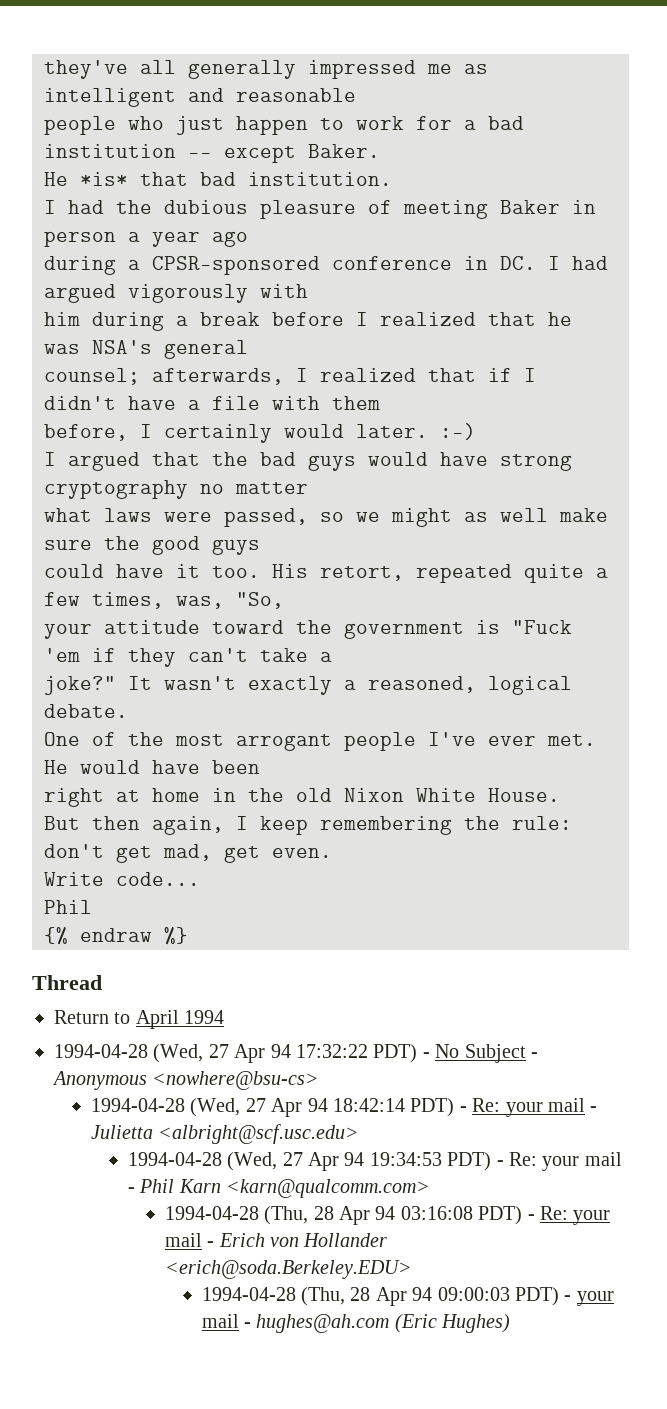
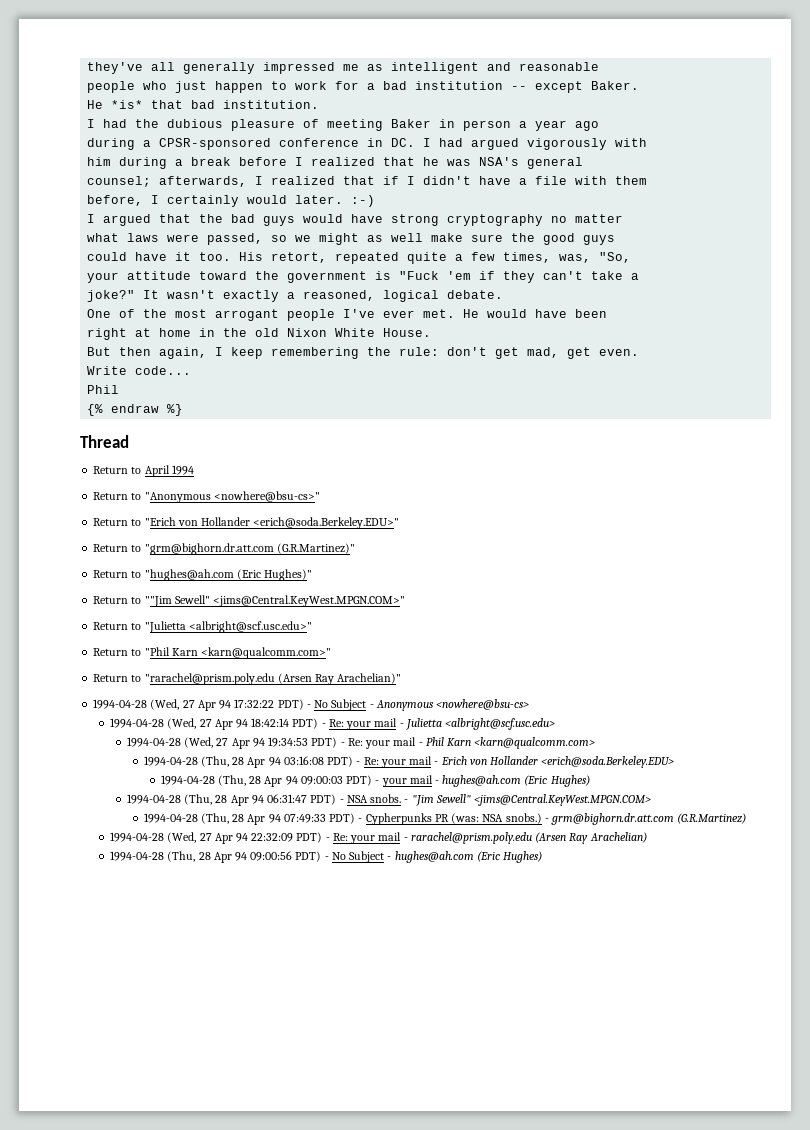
(225, 1017) none -> [93,491,320,503] [93,517,400,529] [93,543,355,555] [93,569,313,581] [93,595,406,607] [93,621,312,633] [93,647,332,659] [93,673,402,685] // Return to "Anonymous <nowhere@bsu-cs>" // Return to "Erich von Hollander <erich@soda.Berkeley.EDU>" // Return to "grm@bighorn.dr.att.com (G.R.Martinez)" // Return to "hughes@ah.com (Eric Hughes)" // Return to ""Jim Sewell" <jims@Central.KeyWest.MPGN.COM>" // Return to "Julietta <albright@scf.usc.edu>" // Return to "Phil Karn <karn@qualcomm.com>" // Return to "rarachel@prism.poly.edu (Arsen Ray Arachelian)"
(511, 1323) none -> [126,794,652,806] [143,813,747,825] [110,832,647,844] [110,851,543,863] // 1994-04-28 (Thu, 28 Apr 94 06:31:47 PDT) - NSA snobs. - "Jim Sewell" <jims@Central.KeyWest.MPGN.COM> // 1994-04-28 (Thu, 28 Apr 94 07:49:33 PDT) - Cypherpunks PR (was: NSA snobs.) - grm@bighorn.dr.att.com (G.R.Martinez) // 1994-04-28 (Wed, 27 Apr 94 22:32:09 PDT) - Re: your mail - rarachel@prism.poly.edu (Arsen Ray Arachelian) // 1994-04-28 (Thu, 28 Apr 94 09:00:56 PDT) - No Subject - hughes@ah.com (Eric Hughes)

